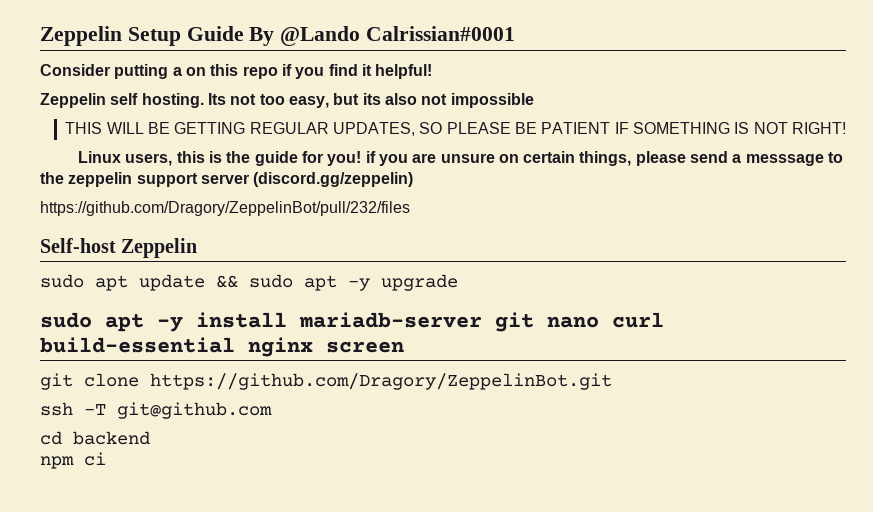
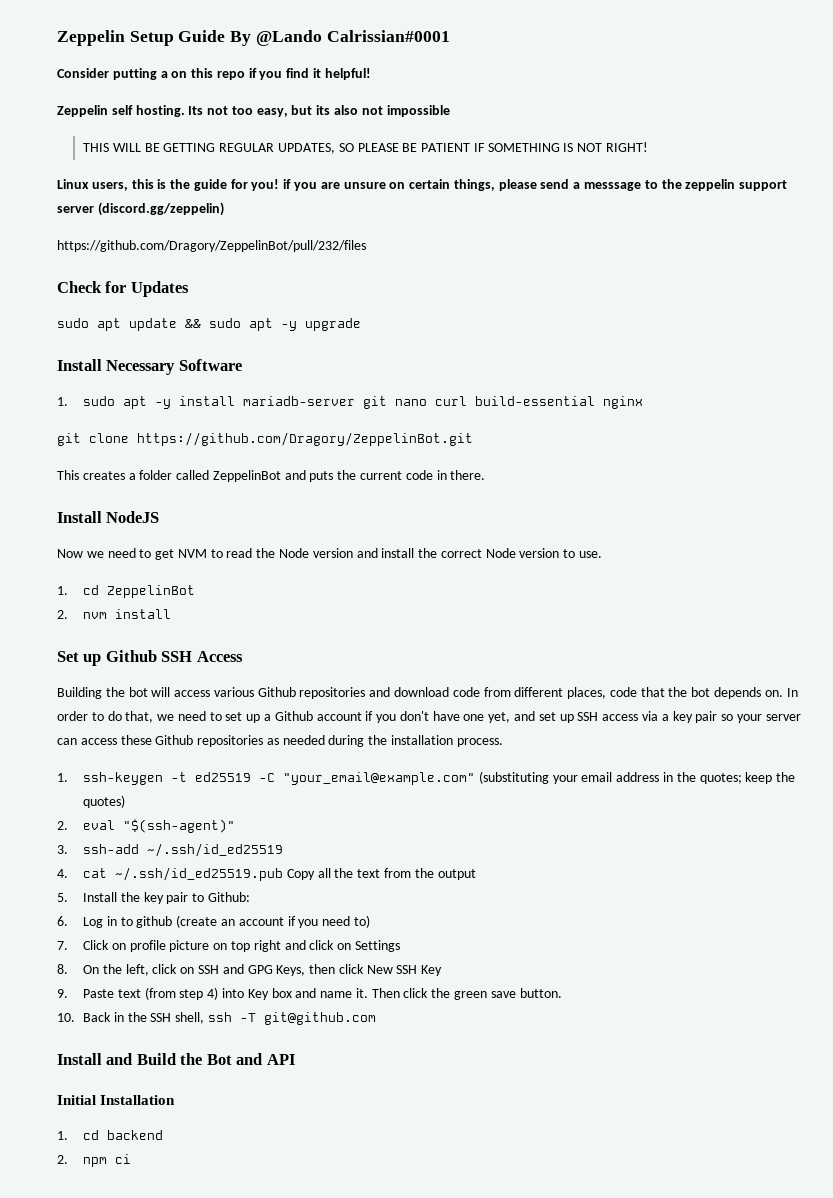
[40,238,198,258] Self-host Zeppelin -> [57,281,189,297] Check for Updates
(458, 282) none -> [57,359,242,375] [57,397,68,406] Install Necessary Software // 1.
[326,341,404,353] screen -> (644, 402) none
[40,402,272,419] ssh -T git@github.com // -> [57,470,486,482] [57,511,160,523] [57,548,603,560] [57,585,196,598] [57,609,172,619] [57,650,243,666] [57,687,798,699] [57,711,801,723] [57,735,503,747] [57,771,796,785] [83,795,126,808] [57,819,236,833] [57,843,284,857] [57,867,476,881] [57,892,250,904] [57,915,370,928] [57,940,400,952] [57,964,443,976] [57,987,562,1000] [57,1012,376,1025] [57,1053,295,1065] [57,1095,176,1105] [57,1131,68,1140] This creates a folder called ZeppelinBot and puts the current code in there. // Install NodeJS // Now we need to get NVM to read the Node version and install the correct Node version to use. // 1. cd ZeppelinBot // 2. nvm install // Set up Github SSH Access // Building the bot will access various Github repositories and download code from different places, code that the bot depends on. In order to do that, we need to set up a Github account if you don't have one yet, and set up SSH access via a key pair so your server can access these Github repositories as needed during the installation process. // 1. ssh-keygen -t ed25519 -C "your_email@example.com" (substituting your email address in the quotes; keep the quotes) // 2. eval "$(ssh-agent)" // 3. ssh-add ~/.ssh/id_ed25519 // 4. cat ~/.ssh/id_ed25519.pub Copy all the text from the output // 5. Install the key pair to Github: // 6. Log in to github (create an account if you need to) // 7. Click on profile picture on top right and click on Settings // 8. On the left, click on SSH and GPG Keys, then click New SSH Key // 9. Paste text (from step 4) into Key box and name it. Then click the green save button. // 10. Back in the SSH shell, ssh -T git@github.com // Install and Build the Bot and API // Initial Installation // 1.
(150, 438) none -> [57,1155,68,1164] 2.

